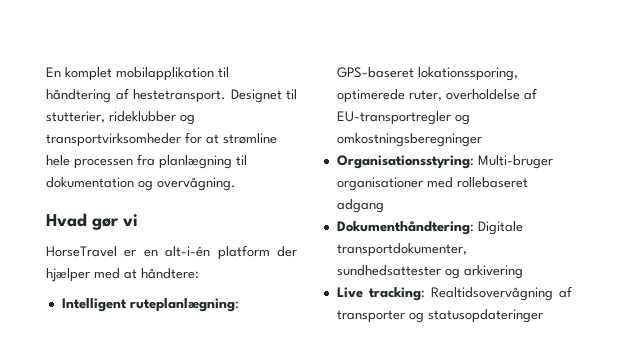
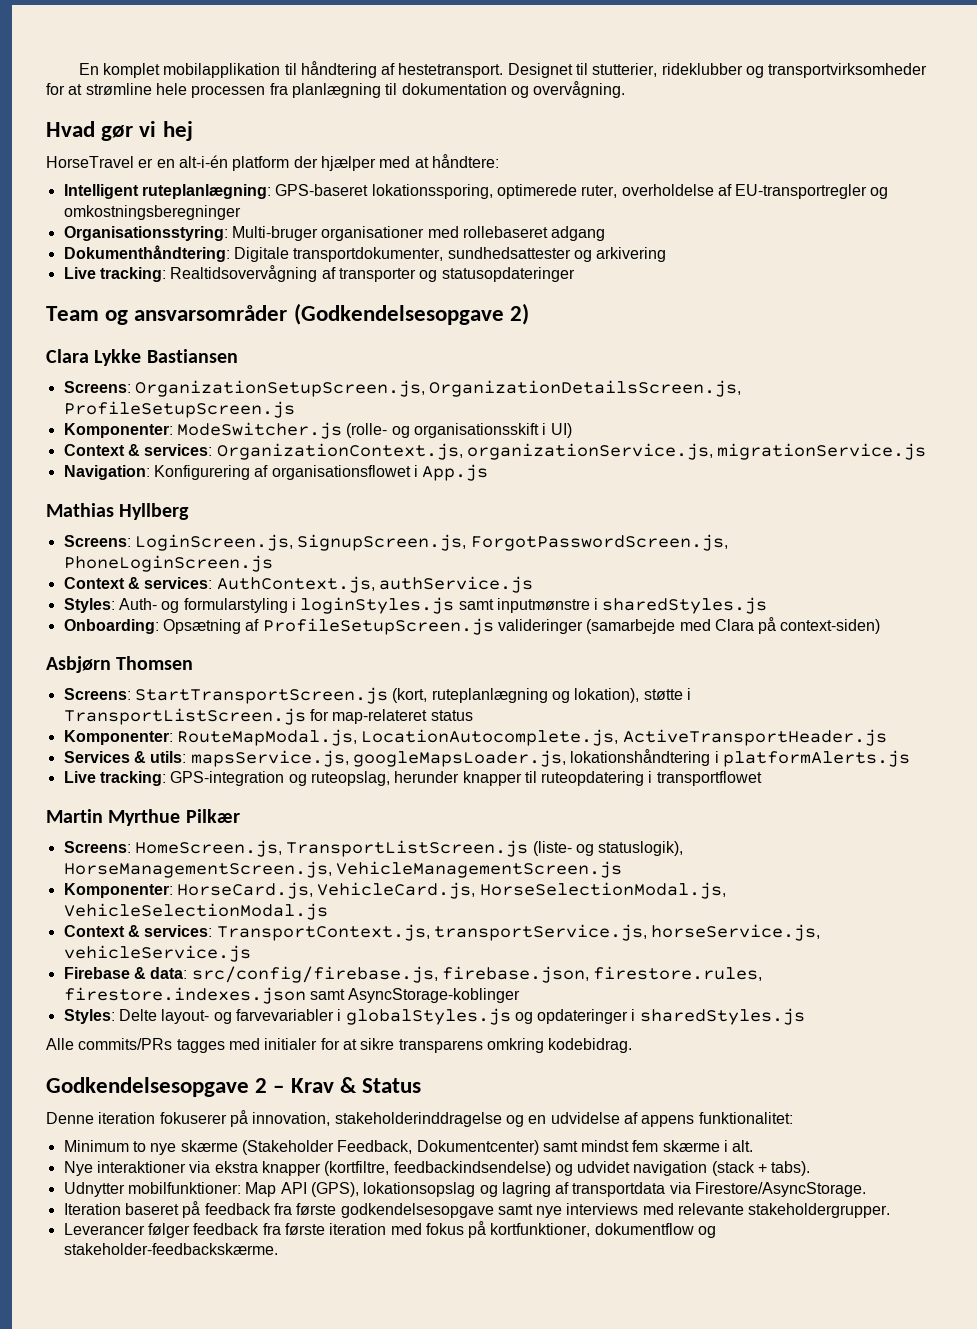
(138, 220) none -> [162,121,193,141] hej
(543, 316) none -> [46,303,529,325] [46,349,238,366] [63,380,742,397] [63,401,295,418] [63,422,572,439] [63,443,927,460] [63,464,489,481] [46,503,190,520] [63,534,728,551] [63,555,273,572] [63,576,533,593] [63,597,768,614] [63,617,881,635] [46,656,194,673] [63,687,691,704] [63,708,473,725] [63,729,887,746] [63,749,910,767] [63,771,762,786] [46,809,240,826] [63,840,684,857] [63,861,622,878] [63,882,726,899] [63,903,328,920] [63,924,821,941] [63,945,251,962] [63,966,763,983] [63,987,521,1004] [63,1008,805,1025] [46,1038,633,1053] [46,1077,422,1097] [46,1110,793,1127] [63,1140,754,1155] [63,1161,811,1176] [63,1182,867,1197] [63,1201,891,1218] [63,1221,717,1238] [63,1243,278,1255] // Team og ansvarsområder (Godkendelsesopgave 2) // Clara Lykke Bastiansen // Screens: OrganizationSetupScreen.js, OrganizationDetailsScreen.js, ProfileSetupScreen.js // Komponenter: ModeSwitcher.js (rolle- og organisationsskift i UI) // Context & services: OrganizationContext.js, organizationService.js, migrationService.js // Navigation: Konfigurering af organisationsflowet i App.js // Mathias Hyllberg // Screens: LoginScreen.js, SignupScreen.js, ForgotPasswordScreen.js, PhoneLoginScreen.js // Context & services: AuthContext.js, authService.js // Styles: Auth- og formularstyling i loginStyles.js samt inputmønstre i sharedStyles.js // Onboarding: Opsætning af ProfileSetupScreen.js valideringer (samarbejde med Clara på context-siden) // Asbjørn Thomsen // Screens: StartTransportScreen.js (kort, ruteplanlægning og lokation), støtte i TransportListScreen.js for map-relateret status // Komponenter: RouteMapModal.js, LocationAutocomplete.js, ActiveTransportHeader.js // Services & utils: mapsService.js, googleMapsLoader.js, lokationshåndtering i platformAlerts.js // Live tracking: GPS-integration og ruteopslag, herunder knapper til ruteopdatering i transportflowet // Martin Myrthue Pilkær // Screens: HomeScreen.js, TransportListScreen.js (liste- og statuslogik), HorseManagementScreen.js, VehicleManagementScreen.js // Komponenter: HorseCard.js, VehicleCard.js, HorseSelectionModal.js, VehicleSelectionModal.js // Context & services: TransportContext.js, transportService.js, horseService.js, vehicleService.js // Firebase & data: src/config/firebase.js, firebase.json, firestore.rules, firestore.indexes.json samt AsyncStorage-koblinger // Styles: Delte layout- og farvevariabler i globalStyles.js og opdateringer i sharedStyles.js // Alle commits/PRs tagges med initialer for at sikre transparens omkring kodebidrag. // Godkendelsesopgave 2 – Krav & Status // Denne iteration fokuserer på innovation, stakeholderinddragelse og en udvidelse af appens funktionalitet: // Minimum to nye skærme (Stakeholder Feedback, Dokumentcenter) samt mindst fem skærme i alt. // Nye interaktioner via ekstra knapper (kortfiltre, feedbackindsendelse) og udvidet navigation (stack + tabs). // Udnytter mobilfunktioner: Map API (GPS), lokationsopslag og lagring af transportdata via Firestore/AsyncStorage. // Iteration baseret på feedback fra første godkendelsesopgave samt nye interviews med relevante stakeholdergrupper. // Leverancer følger feedback fra første iteration med fokus på kortfunktioner, dokumentflow og stakeholder-feedbackskærme.

